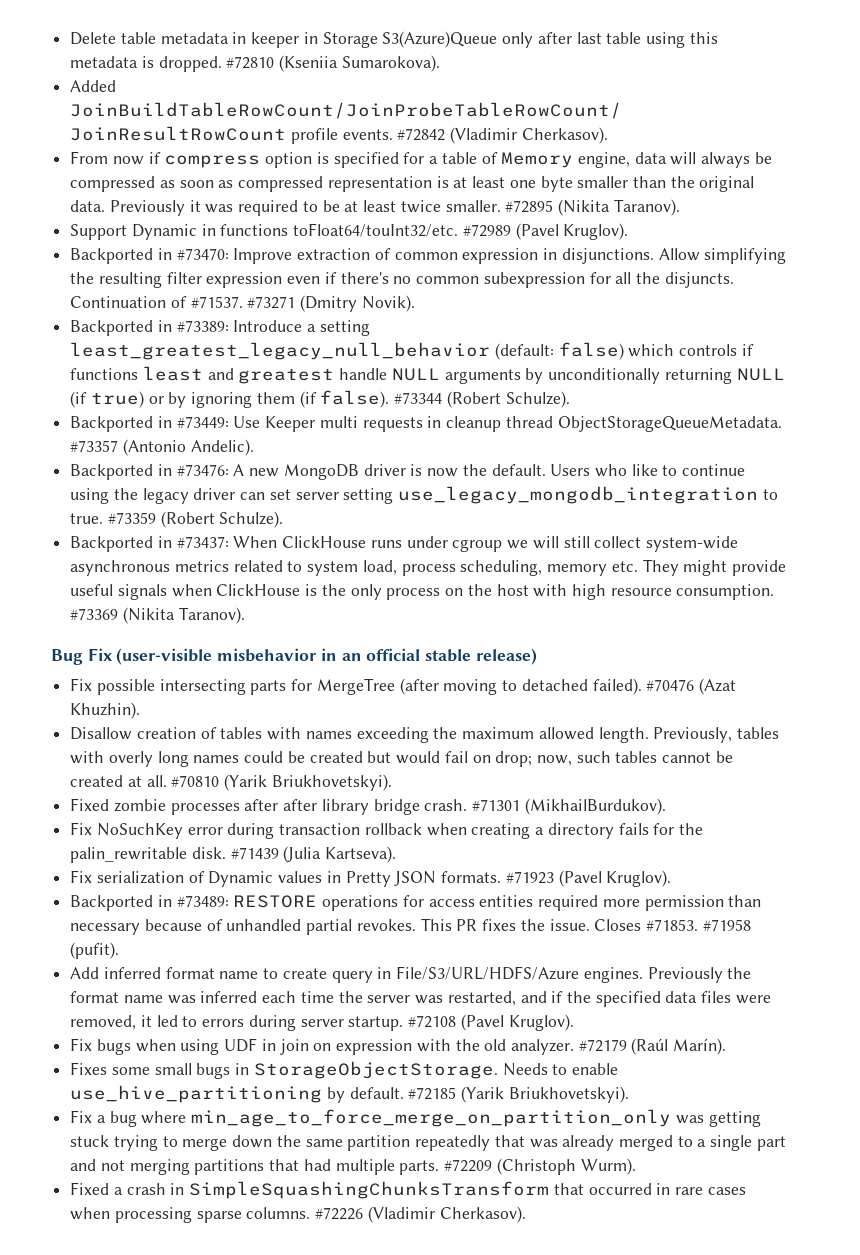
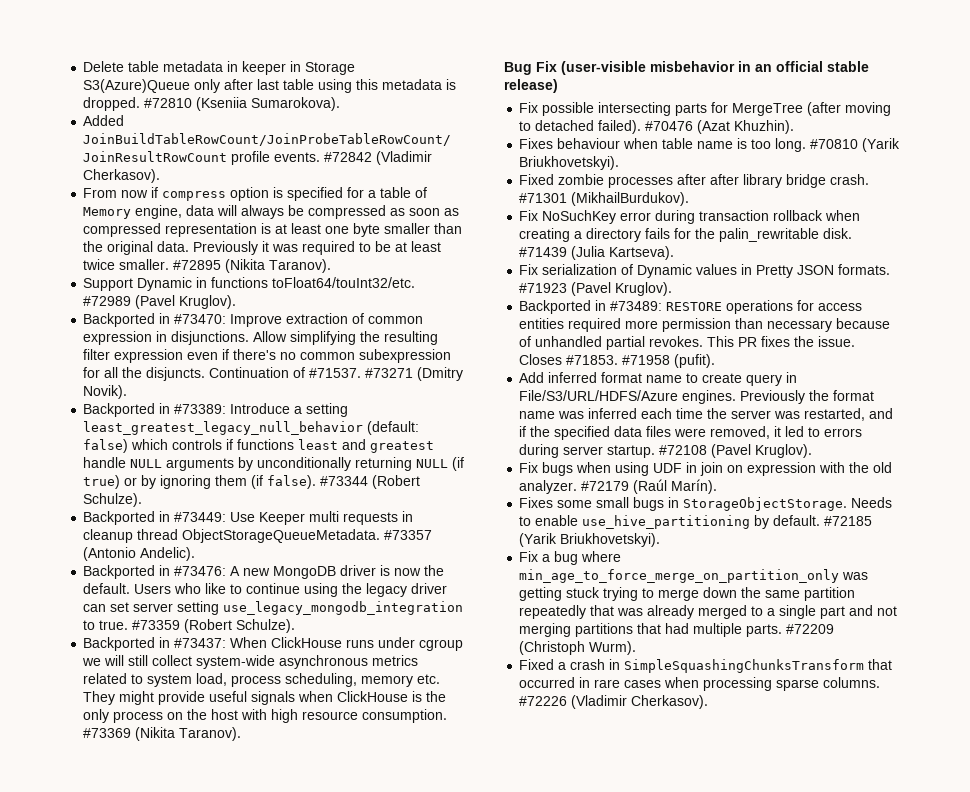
[70,727,779,743] [70,751,733,767] [70,775,167,787] Disallow creation of tables with names exceeding the maximum allowed length. Previously, tables with overly long names could be created but would fail on drop; now, such tables cannot be created at all. -> [519,138,807,152] Fixes behaviour when table name is too long.

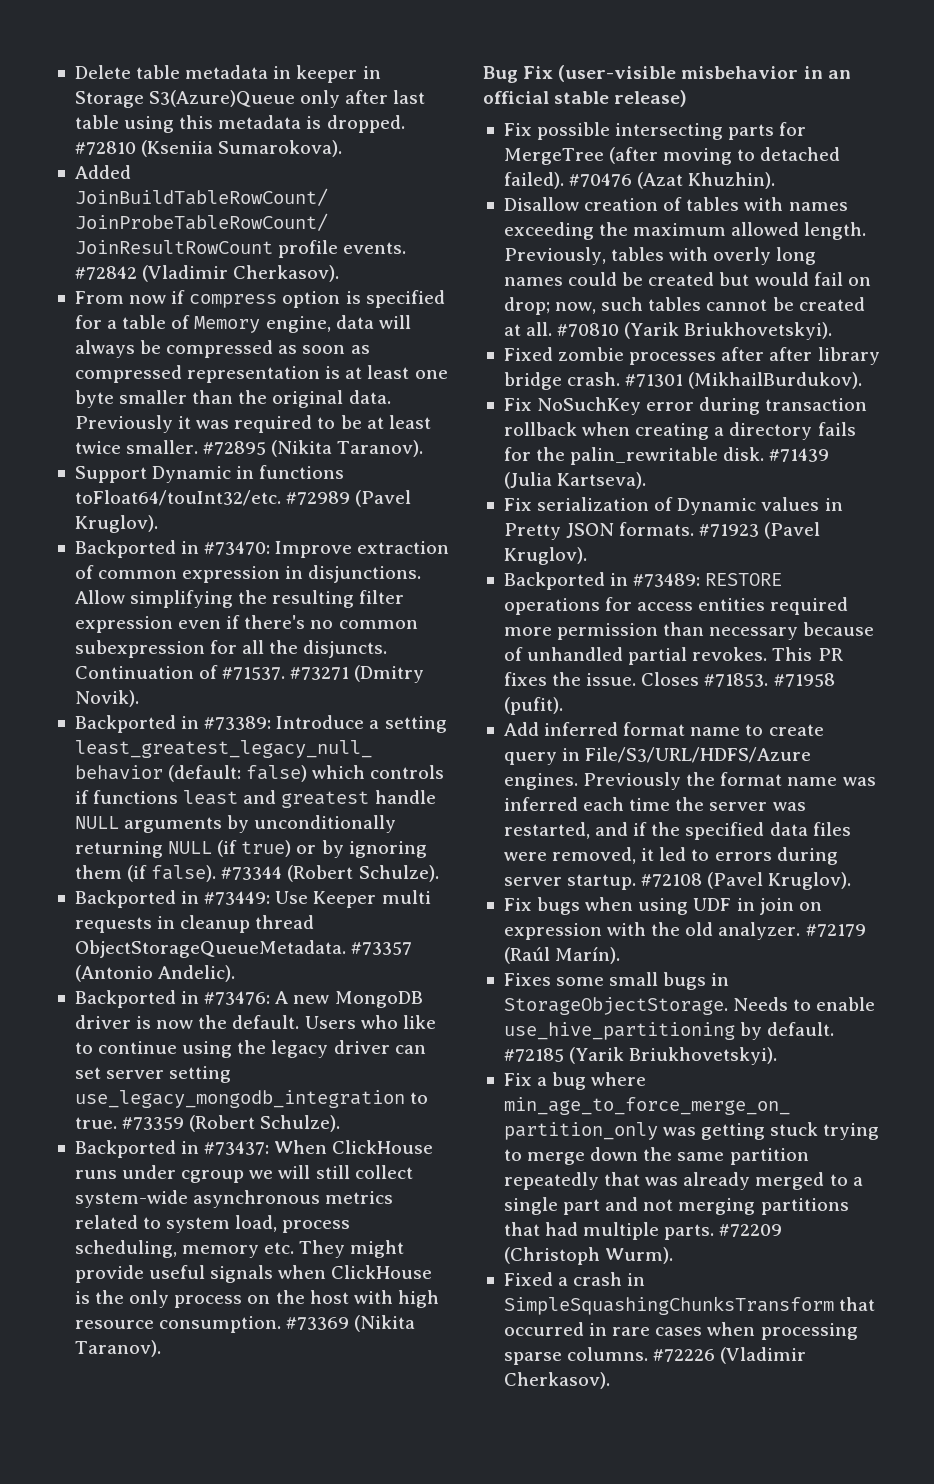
[519,138,807,152] Fixes behaviour when table name is too long. -> [503,197,848,211] [503,222,867,240] [503,247,817,265] [503,272,871,286] [503,297,865,315] [503,322,553,336] Disallow creation of tables with names exceeding the maximum allowed length. Previously, tables with overly long names could be created but would fail on drop; now, such tables cannot be created at all.

